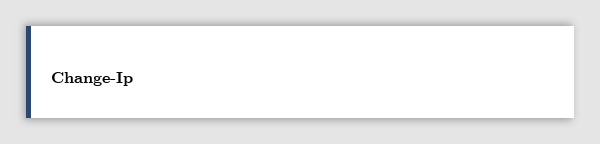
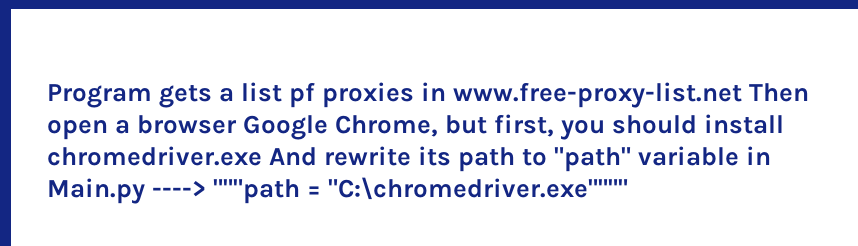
[51,72,133,86] Change-Ip -> [47,82,810,108] [47,114,785,140] [47,146,772,172] [47,177,629,204] Program gets a list pf proxies in www.free-proxy-list.net Then open a browser Google Chrome, but first, you should install chromedriver.exe And rewrite its path to "path" variable in Main.py ----> """path = "C:\chromedriver.exe""""

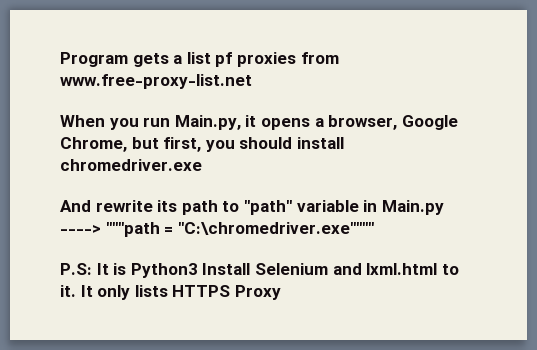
[421,82,447,101] in -> [300,52,339,64] from
[749,83,810,102] [47,115,238,140] Then open a browser -> [60,115,398,130] // When you run Main.py, it opens a browser,
(262, 156) none -> (202, 165) //
(629, 188) none -> [60,263,459,278] [60,285,281,300] // P.S: It is Python3 Install Selenium and lxml.html to it. It only lists HTTPS Proxy

